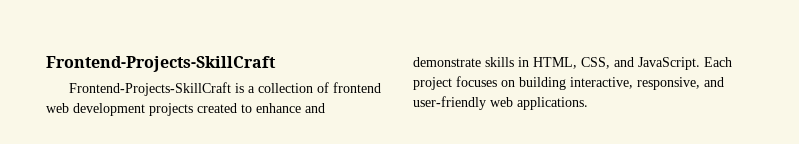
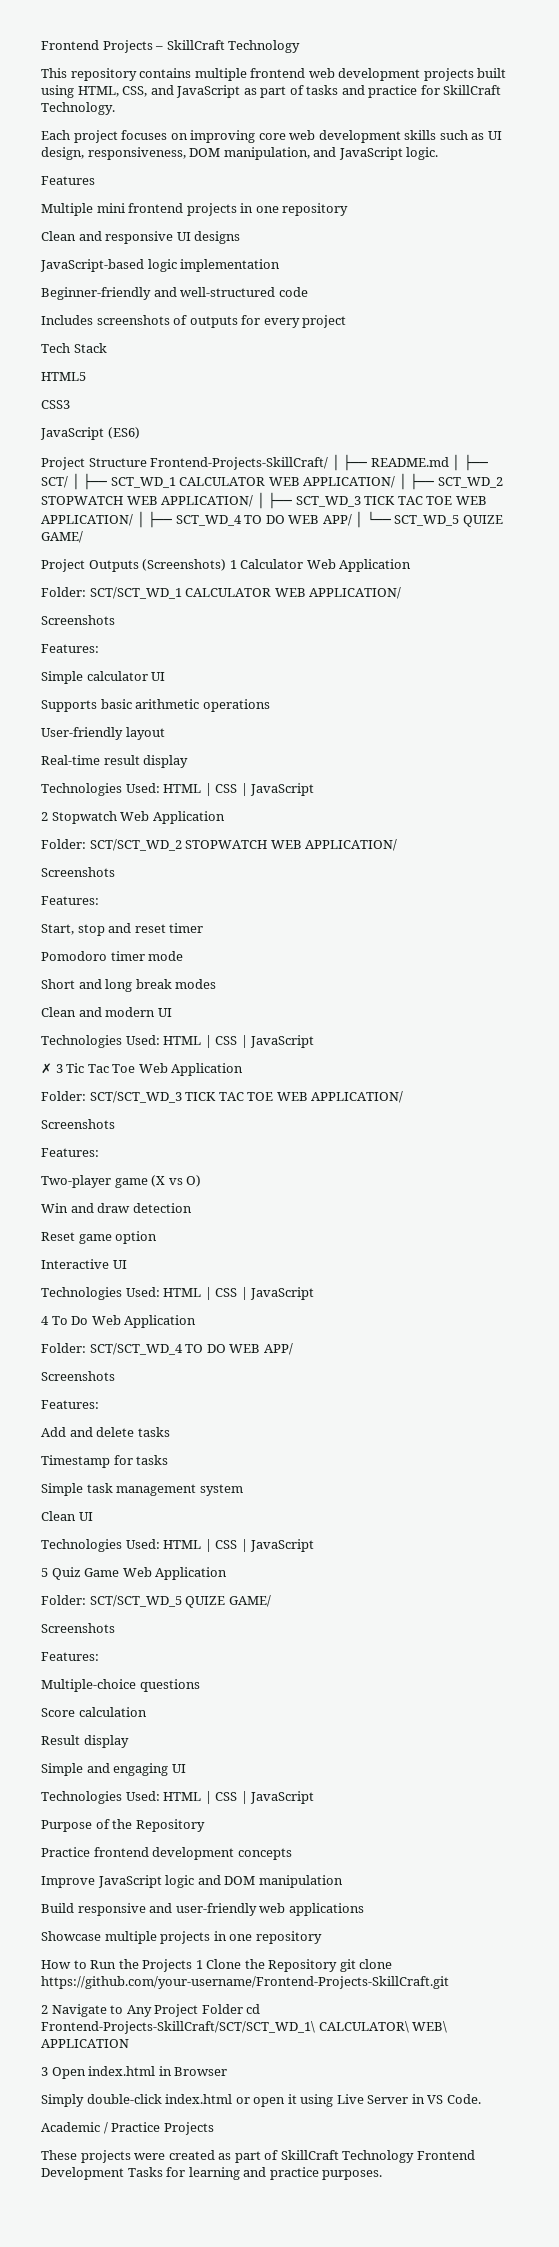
[46,56,276,72] [69,82,382,96] [46,103,325,116] [413,57,732,70] [413,76,724,90] [413,96,588,110] Frontend-Projects-SkillCraft // Frontend-Projects-SkillCraft is a collection of frontend web development projects created to enhance and demonstrate skills in HTML, CSS, and JavaScript. Each project focuses on building interactive, responsive, and user-friendly web applications. -> [41,40,301,53] [41,68,507,81] [41,85,502,98] [41,102,115,115] [41,130,502,143] [41,147,439,160] [41,176,95,185] [41,203,349,216] [41,231,241,244] [40,259,281,272] [41,287,308,300] [41,315,347,328] [41,343,107,353] [41,372,86,381] [41,400,70,409] [40,427,140,440] [41,454,488,471] [41,473,503,490] [41,492,487,509] [41,511,503,528] [41,531,83,543] [41,559,412,572] [41,587,402,599] [41,615,115,625] [41,644,99,653] [41,671,166,684] [41,699,270,712] [41,727,165,740] [41,755,189,768] [41,783,315,796] [41,811,225,824] [41,839,398,851] [41,867,115,877] [41,896,99,905] [41,923,204,936] [41,951,184,961] [41,979,217,992] [41,1007,172,1017] [41,1035,315,1048] [41,1063,244,1076] [41,1091,404,1103] [41,1119,115,1129] [41,1148,99,1157] [41,1175,202,1188] [41,1203,192,1213] [41,1231,158,1244] [41,1259,127,1269] [41,1287,315,1300] [41,1315,197,1328] [41,1343,293,1355] [41,1371,115,1381] [41,1400,99,1409] [41,1427,170,1437] [41,1455,169,1468] [41,1483,243,1496] [41,1511,93,1521] [41,1539,315,1552] [41,1567,228,1580] [41,1595,271,1608] [41,1623,115,1633] [41,1652,99,1661] [41,1679,200,1692] [41,1707,147,1717] [41,1735,129,1748] [41,1763,186,1776] [41,1791,315,1804] [41,1819,205,1832] [41,1847,292,1860] [41,1875,343,1888] [41,1903,364,1916] [41,1931,322,1944] [41,1959,393,1972] [41,1976,449,1989] [41,2004,261,2017] [41,2021,448,2034] [41,2039,129,2048] [41,2066,228,2079] [41,2094,481,2107] [41,2122,214,2135] [41,2150,475,2163] [41,2167,383,2180] Frontend Projects – SkillCraft Technology // This repository contains multiple frontend web development projects built using HTML, CSS, and JavaScript as part of tasks and practice for SkillCraft Technology. // Each project focuses on improving core web development skills such as UI design, responsiveness, DOM manipulation, and JavaScript logic. // Features // Multiple mini frontend projects in one repository // Clean and responsive UI designs // JavaScript-based logic implementation // Beginner-friendly and well-structured code // Includes screenshots of outputs for every project // Tech Stack // HTML5 // CSS3 // JavaScript (ES6) // Project Structure Frontend-Projects-SkillCraft/ │ ├── README.md │ ├── SCT/ │ ├── SCT_WD_1 CALCULATOR WEB APPLICATION/ │ ├── SCT_WD_2 STOPWATCH WEB APPLICATION/ │ ├── SCT_WD_3 TICK TAC TOE WEB APPLICATION/ │ ├── SCT_WD_4 TO DO WEB APP/ │ └── SCT_WD_5 QUIZE GAME/ // Project Outputs (Screenshots) 1 Calculator Web Application // Folder: SCT/SCT_WD_1 CALCULATOR WEB APPLICATION/ // Screenshots // Features: // Simple calculator UI // Supports basic arithmetic operations // User-friendly layout // Real-time result display // Technologies Used: HTML | CSS | JavaScript // 2 Stopwatch Web Application // Folder: SCT/SCT_WD_2 STOPWATCH WEB APPLICATION/ // Screenshots // Features: // Start, stop and reset timer // Pomodoro timer mode // Short and long break modes // Clean and modern UI // Technologies Used: HTML | CSS | JavaScript // ✗ 3 Tic Tac Toe Web Application // Folder: SCT/SCT_WD_3 TICK TAC TOE WEB APPLICATION/ // Screenshots // Features: // Two-player game (X vs O) // Win and draw detection // Reset game option // Interactive UI // Technologies Used: HTML | CSS | JavaScript // 4 To Do Web Application // Folder: SCT/SCT_WD_4 TO DO WEB APP/ // Screenshots // Features: // Add and delete tasks // Timestamp for tasks // Simple task management system // Clean UI // Technologies Used: HTML | CSS | JavaScript // 5 Quiz Game Web Application // Folder: SCT/SCT_WD_5 QUIZE GAME/ // Screenshots // Features: // Multiple-choice questions // Score calculation // Result display // Simple and engaging UI // Technologies Used: HTML | CSS | JavaScript // Purpose of the Repository // Practice frontend development concepts // Improve JavaScript logic and DOM manipulation // Build responsive and user-friendly web applications // Showcase multiple projects in one repository // How to Run the Projects 1 Clone the Repository git clone https://github.com/your-username/Frontend-Projects-SkillCraft.git // 2 Navigate to Any Project Folder cd Frontend-Projects-SkillCraft/SCT/SCT_WD_1\ CALCULATOR\ WEB\ APPLICATION // 3 Open index.html in Browser // Simply double-click index.html or open it using Live Server in VS Code. // Academic / Practice Projects // These projects were created as part of SkillCraft Technology Frontend Development Tasks for learning and practice purposes.

